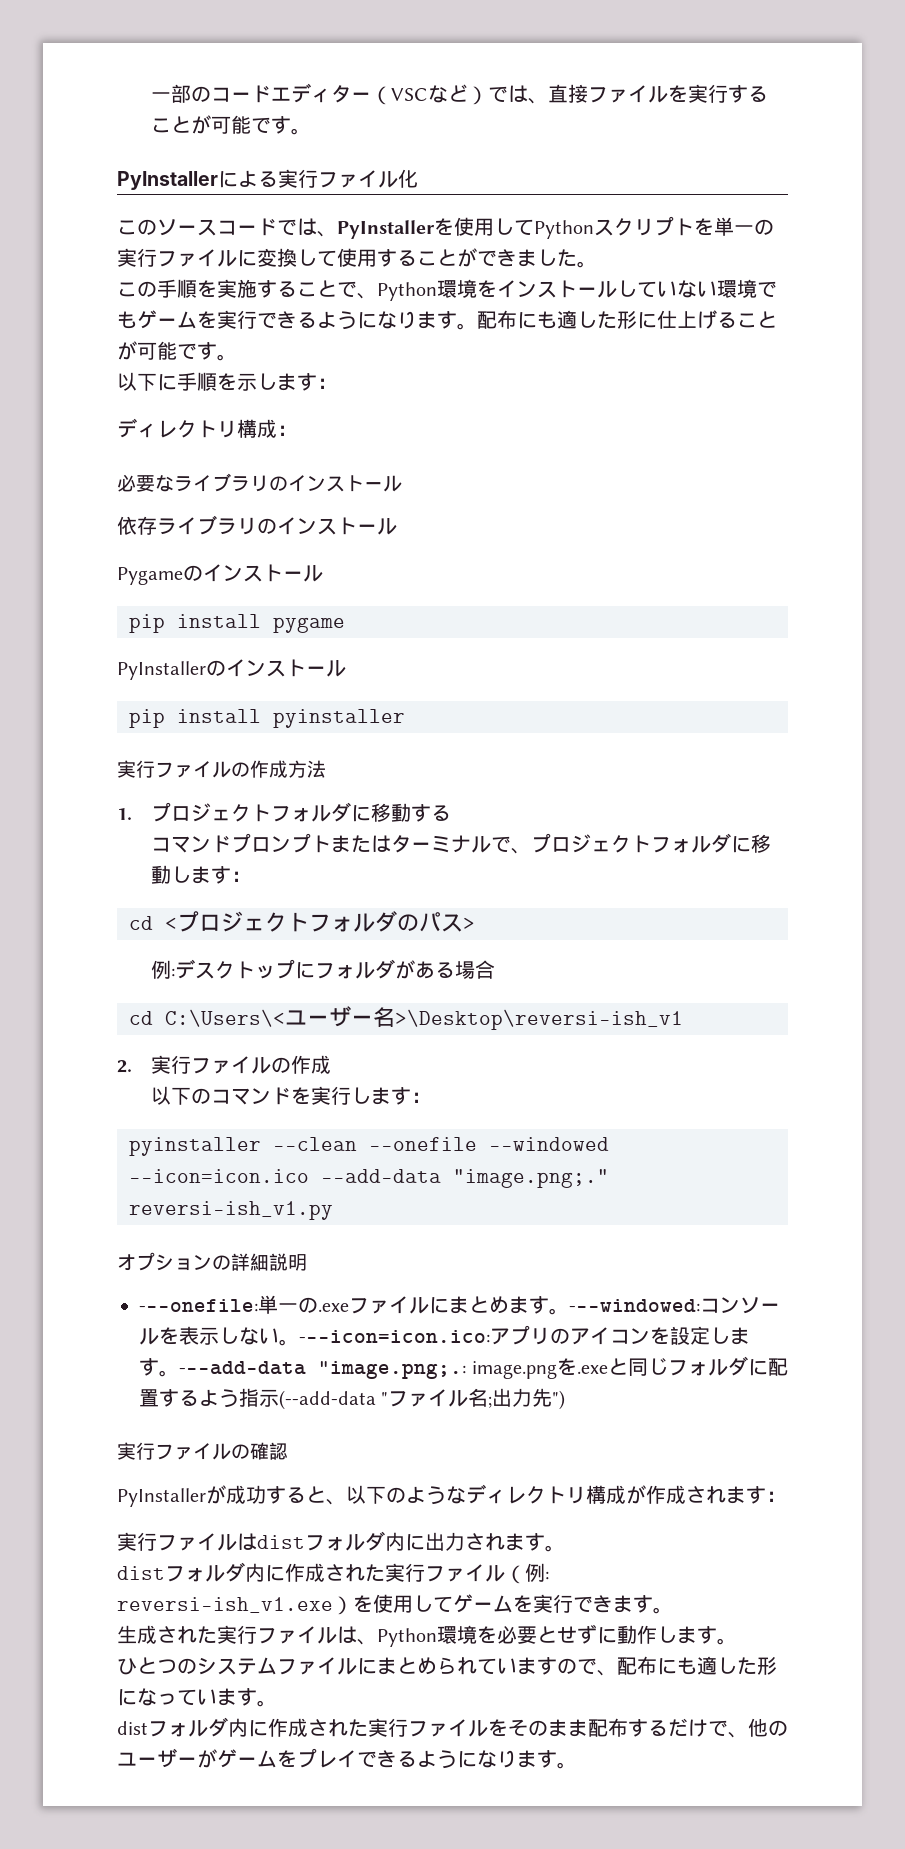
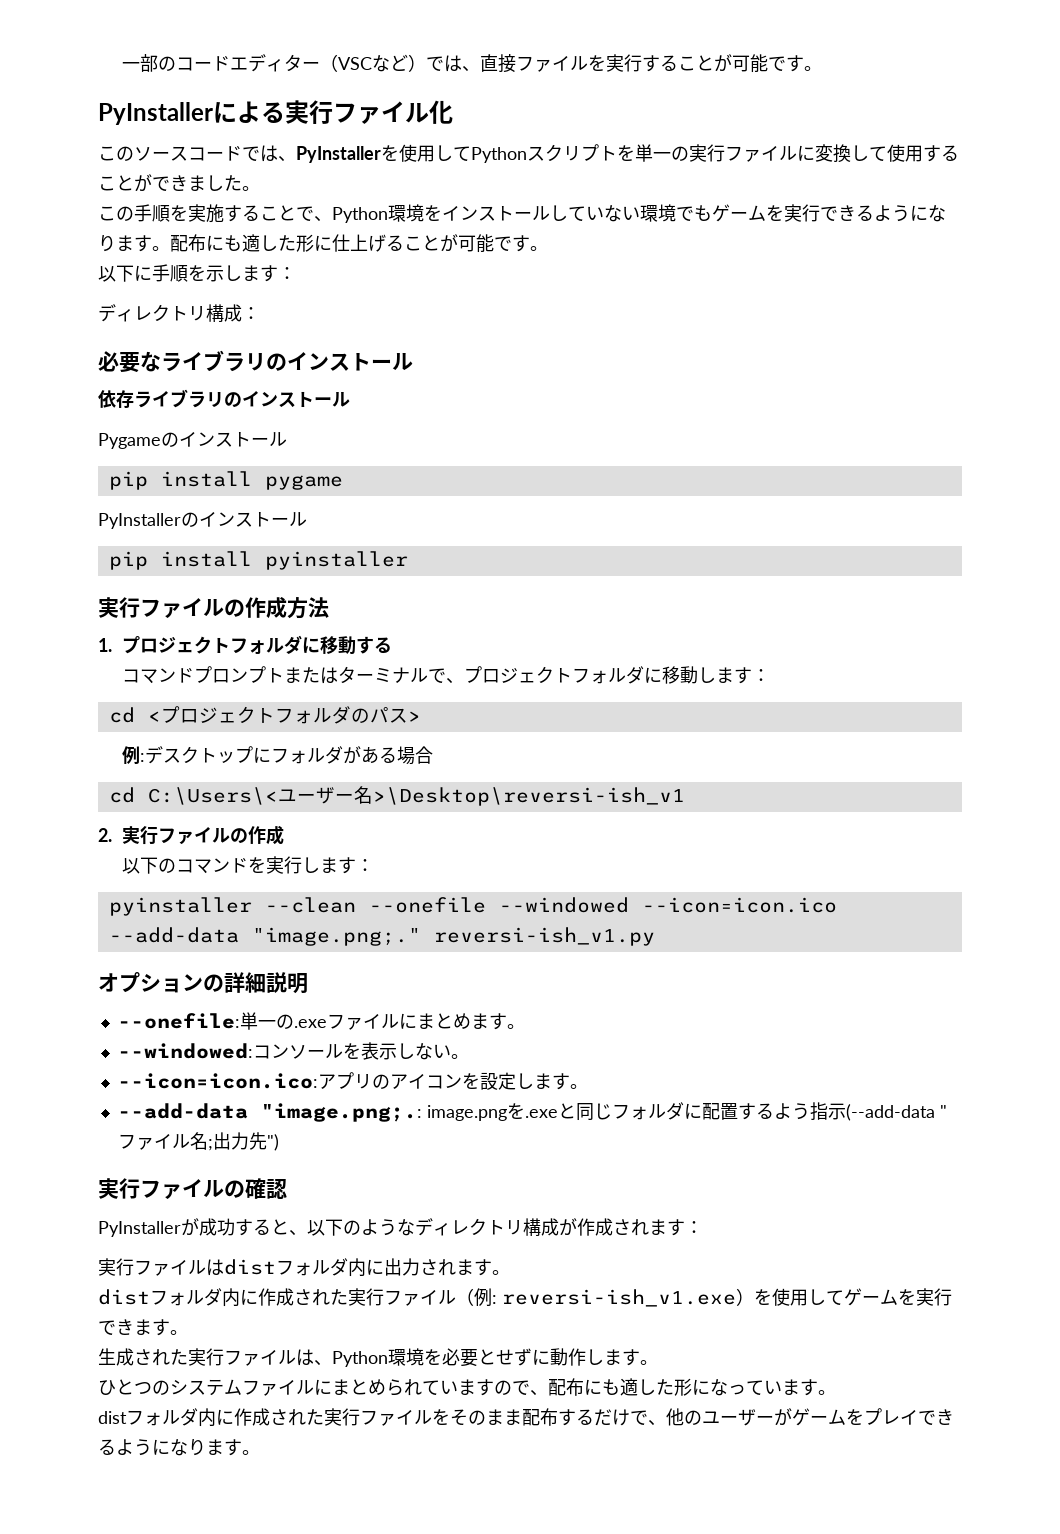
[139,1299,258,1312] ---onefile: -> [117,1013,240,1029] --onefile:
[569,1299,700,1312] ---windowed: -> [117,1043,253,1059] // --windowed:
[299,1330,490,1343] ---icon=icon.ico: -> [117,1073,318,1089] // --icon=icon.ico:
[179,1361,306,1375] ---add-data -> [117,1103,248,1119] // --add-data

